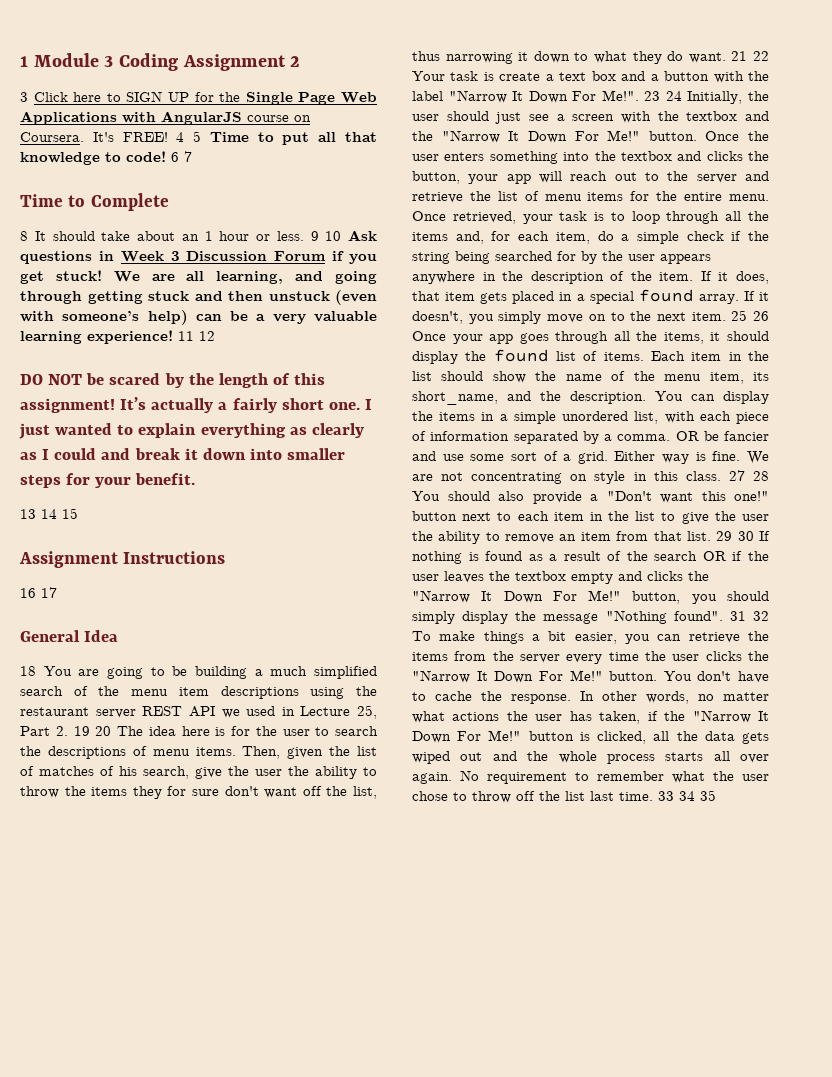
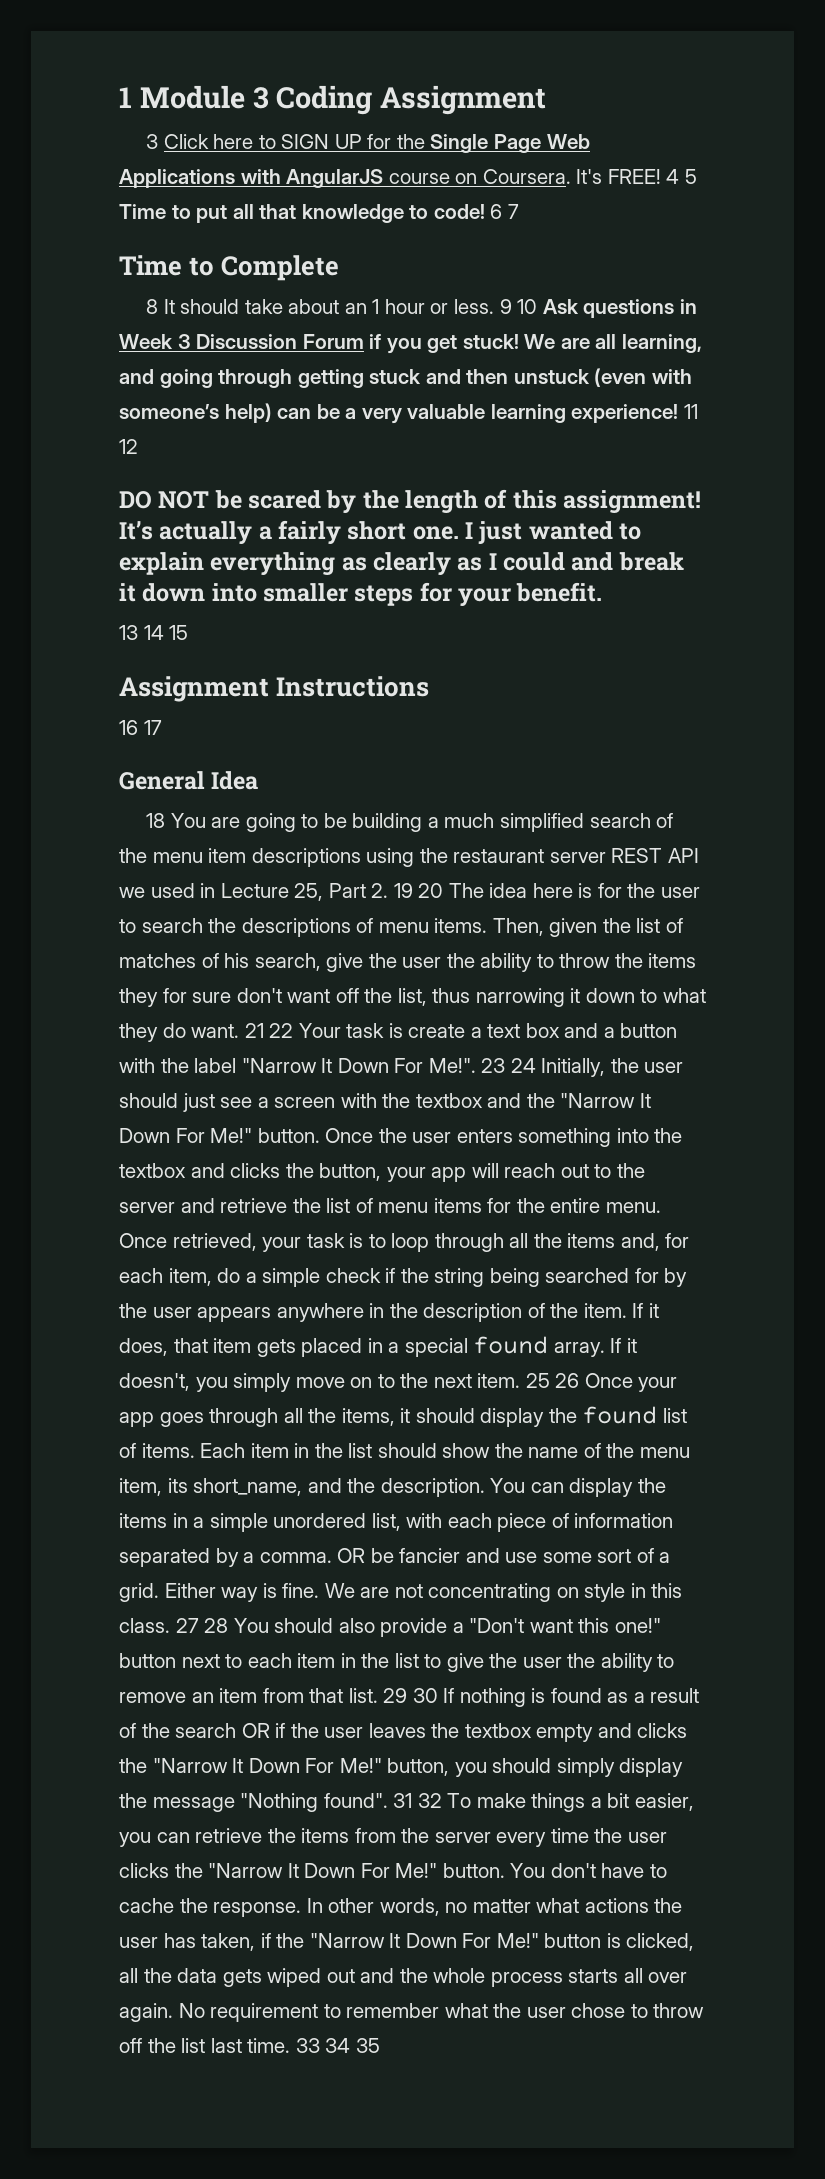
[290,56,301,67] 2 -> (547, 100) none

